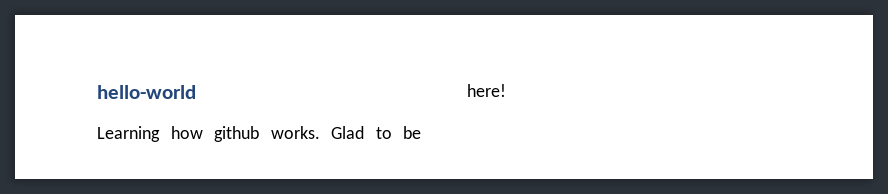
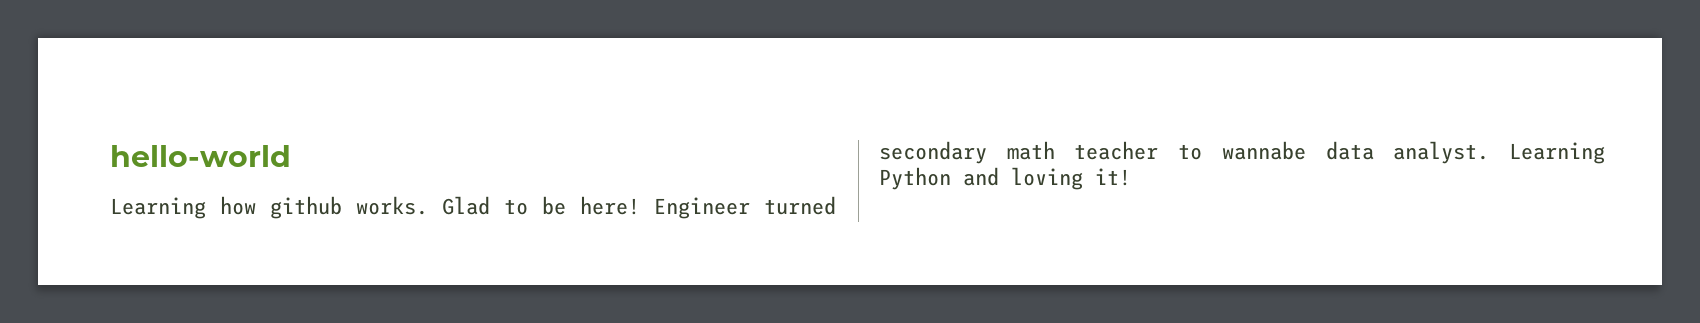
(506, 90) none -> [654,196,836,219] [879,141,1605,164] [879,167,1131,190] Engineer turned secondary math teacher to wannabe data analyst. Learning Python and loving it!

